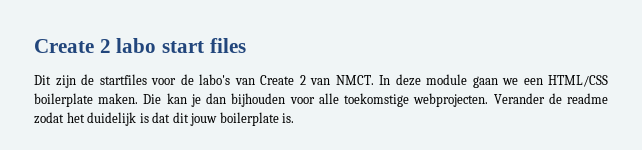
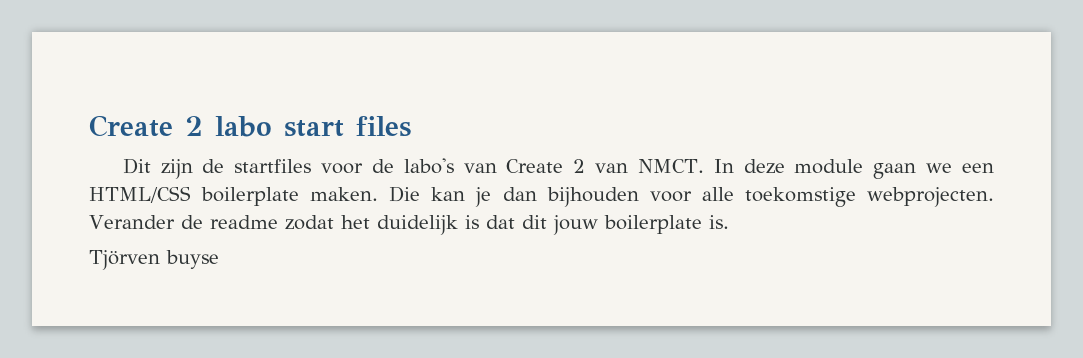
(295, 118) none -> [89,250,219,270] // Tjörven buyse

